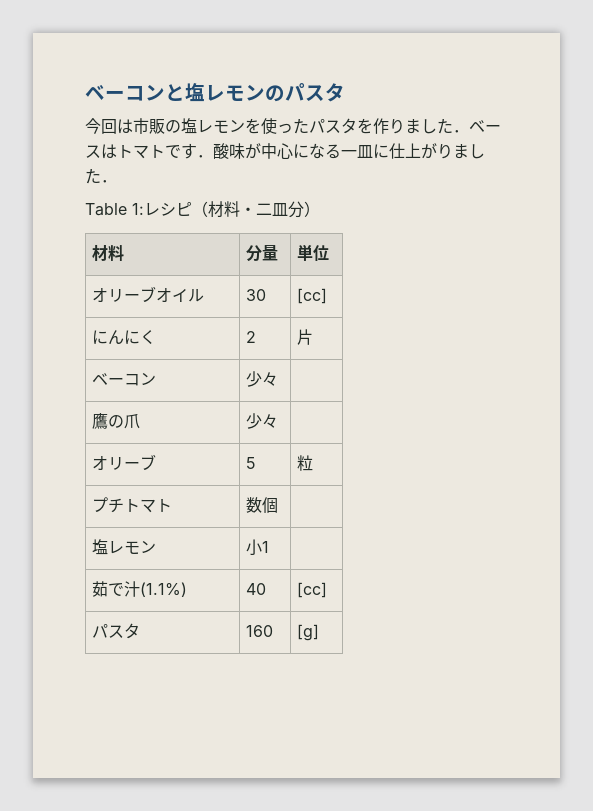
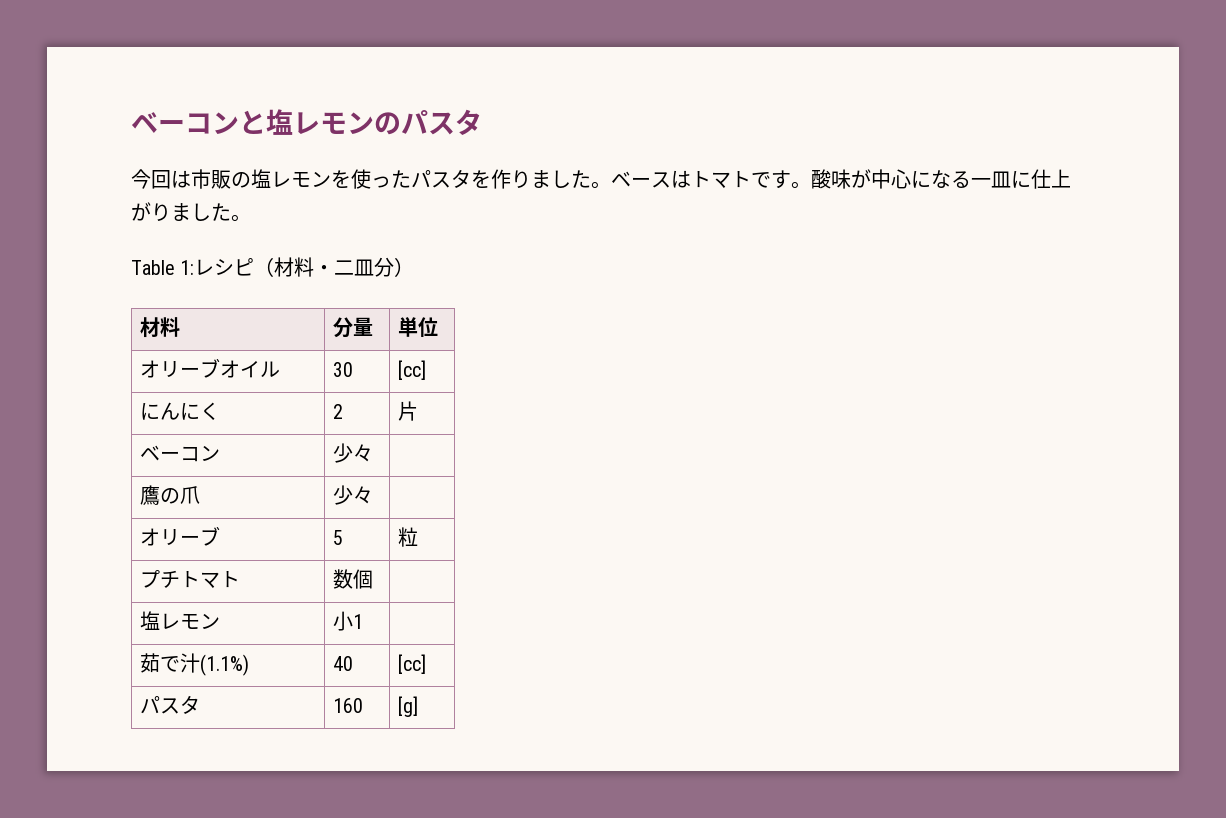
[453,130,469,133] ． -> [591,181,611,189] 。
[197,155,213,158] ． -> [791,181,811,189] 。
[101,180,117,183] ． -> [231,214,251,222] 。

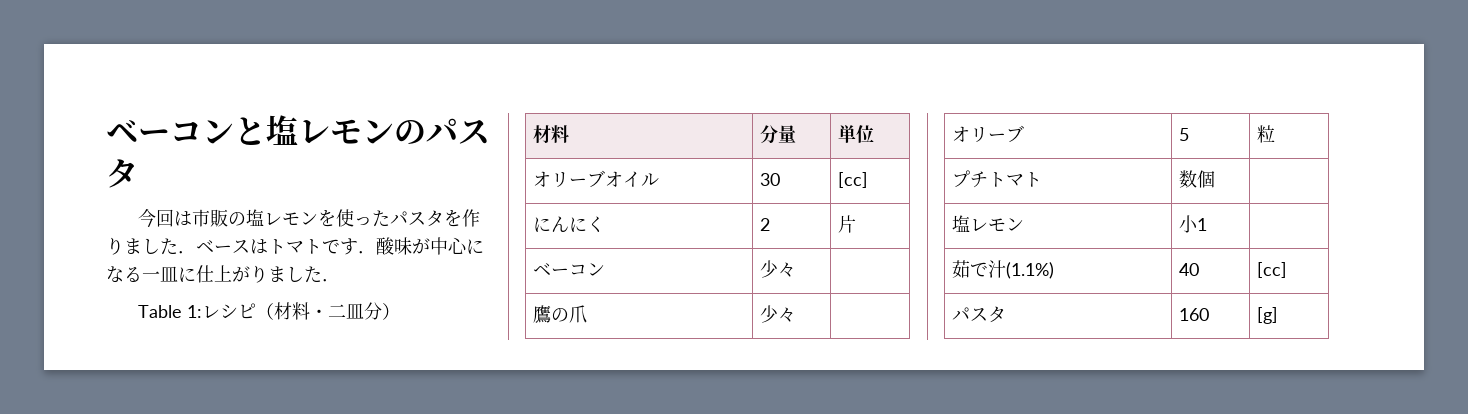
[591,181,611,189] 。 -> [178,251,196,254] ．
[791,181,811,189] 。 -> [358,251,376,254] ．
[231,214,251,222] 。 -> [322,279,340,282] ．

